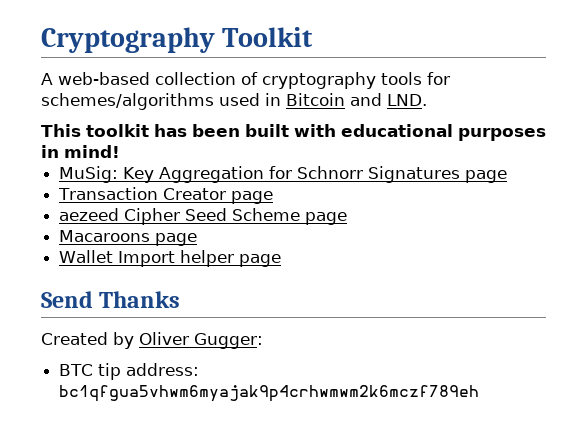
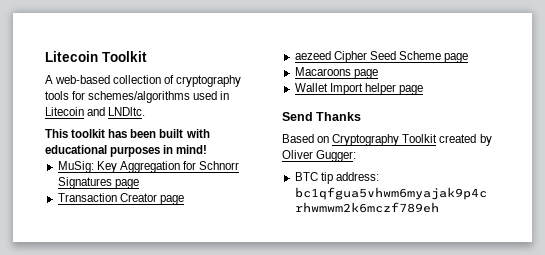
[41,27,215,53] Cryptography -> [45,51,98,62] Litecoin
[286,93,427,106] Bitcoin and LND. -> [45,107,146,116] Litecoin and LNDltc.
[41,332,108,345] Created -> [282,134,477,146] Based on Cryptography Toolkit created

